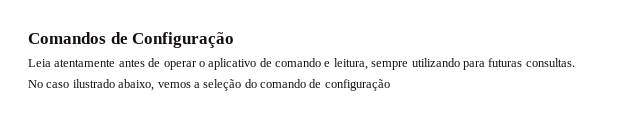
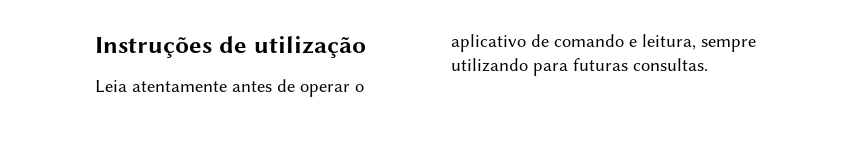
[28,32,235,48] Comandos de Configuração -> [95,36,366,58] Instruções de utilização
[28,79,390,91] // No caso ilustrado abaixo, vemos a seleção do comando de configuração -> (708, 64) none

